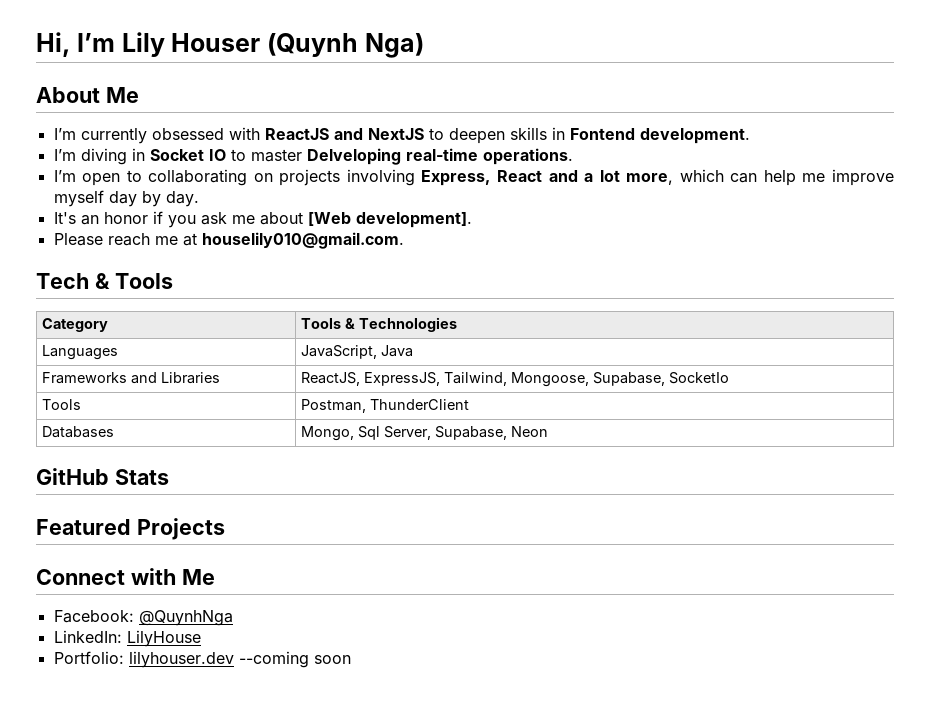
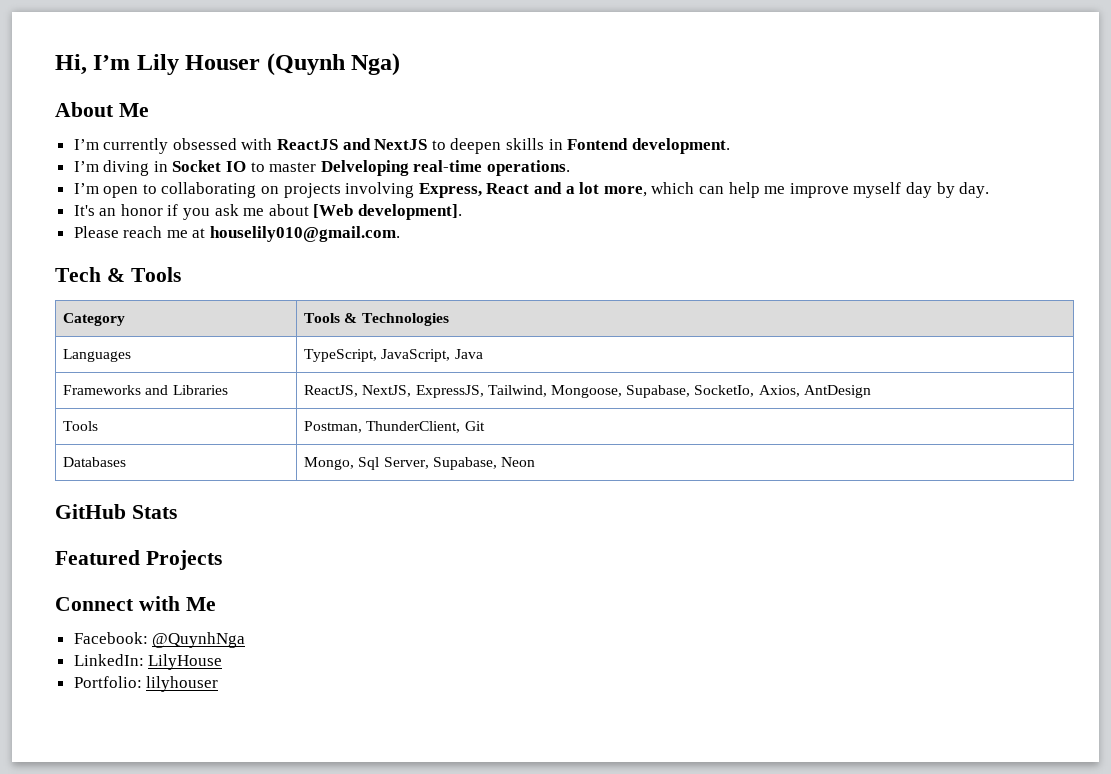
(119, 352) none -> [304,349,378,362] TypeScript,
(361, 379) none -> [362,385,412,397] NextJS,
[669,372,730,384] SocketIo -> [694,385,871,398] SocketIo, Axios, AntDesign
[370,399,470,410] ThunderClient -> [366,421,485,433] ThunderClient, Git
[128,651,351,668] lilyhouser.dev --coming soon -> [146,676,219,692] lilyhouser

